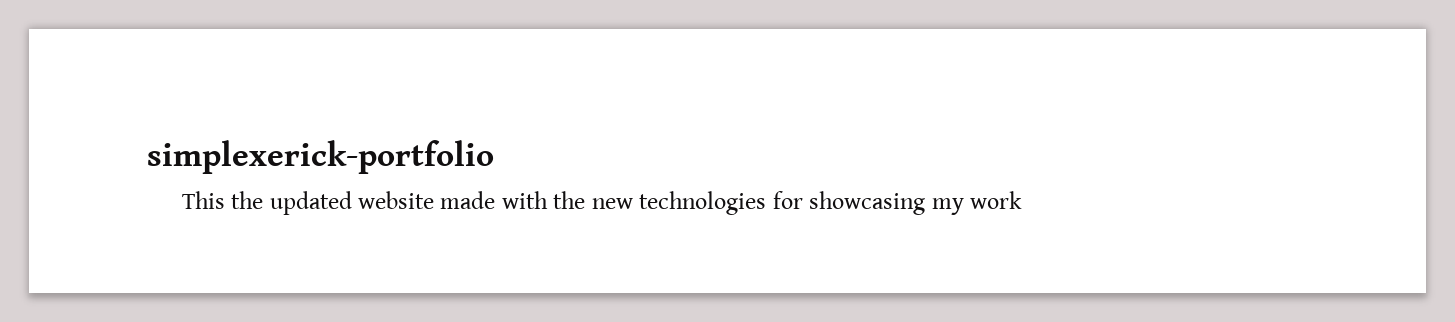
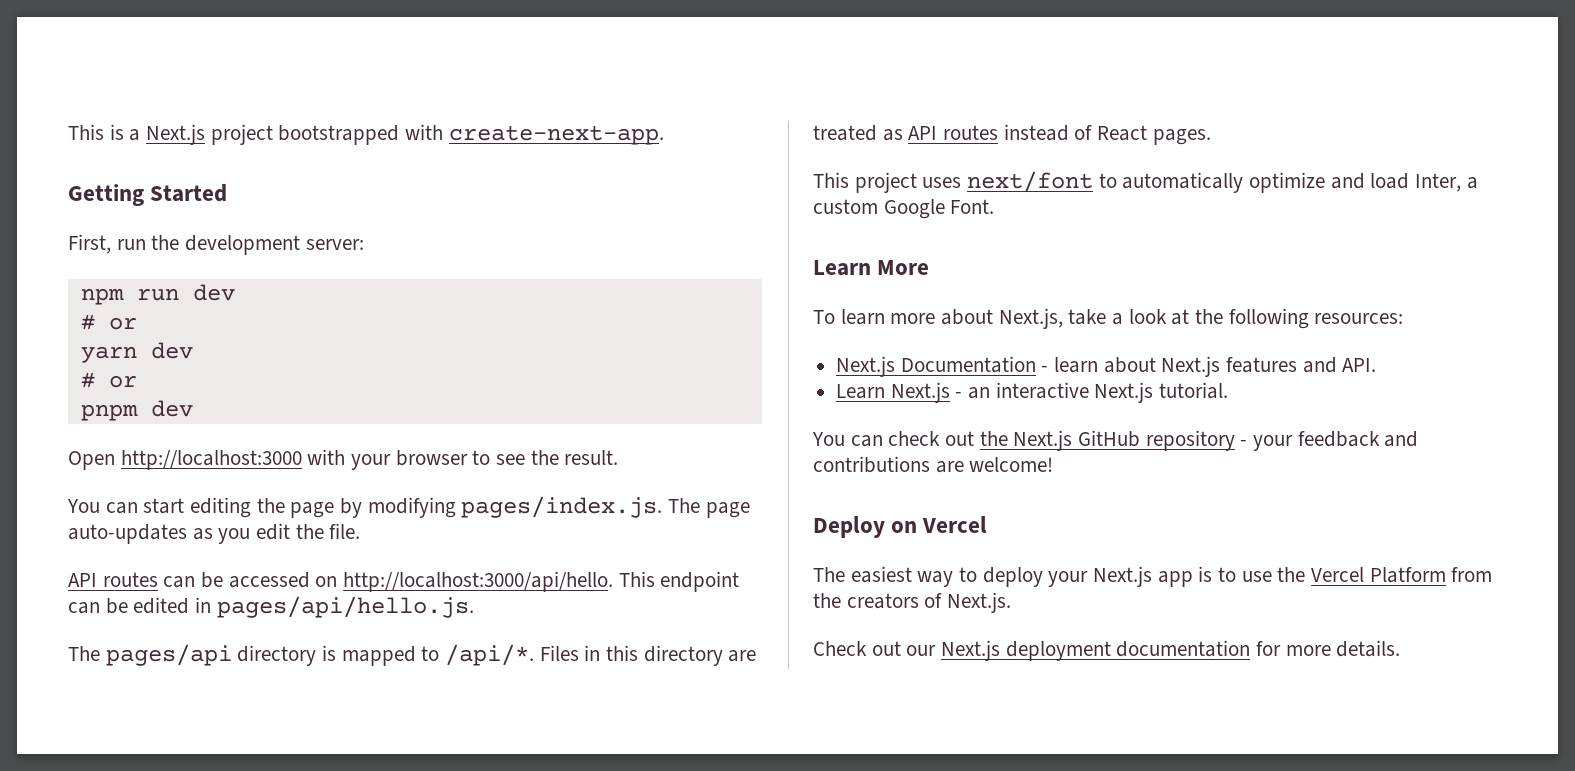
[147,140,494,174] [181,191,1023,215] simplexerick-portfolio // This the updated website made with the new technologies for showcasing my work -> [68,124,664,145] [68,184,228,206] [68,234,364,255] [80,284,235,305] [80,314,137,330] [80,342,193,363] [80,372,137,388] [80,400,193,421] [68,449,619,470] [67,496,750,518] [68,523,361,544] [68,571,740,592] [68,596,474,618] [68,644,757,666] [813,124,1211,145] [813,171,1478,193] [813,199,995,219] [813,260,930,276] [813,308,1404,329] [836,356,1377,377] [836,382,1229,403] [812,430,1419,451] [813,456,1054,473] [813,516,988,538] [813,566,1493,587] [813,592,1012,613] [813,640,1401,661] This is a Next.js project bootstrapped with create-next-app. // Getting Started // First, run the development server: // npm run dev // # or // yarn dev // # or // pnpm dev // Open http://localhost:3000 with your browser to see the result. // You can start editing the page by modifying pages/index.js. The page auto-updates as you edit the file. // API routes can be accessed on http://localhost:3000/api/hello. This endpoint can be edited in pages/api/hello.js. // The pages/api directory is mapped to /api/*. Files in this directory are treated as API routes instead of React pages. // This project uses next/font to automatically optimize and load Inter, a custom Google Font. // Learn More // To learn more about Next.js, take a look at the following resources: // Next.js Documentation - learn about Next.js features and API. // Learn Next.js - an interactive Next.js tutorial. // You can check out the Next.js GitHub repository - your feedback and contributions are welcome! // Deploy on Vercel // The easiest way to deploy your Next.js app is to use the Vercel Platform from the creators of Next.js. // Check out our Next.js deployment documentation for more details.

